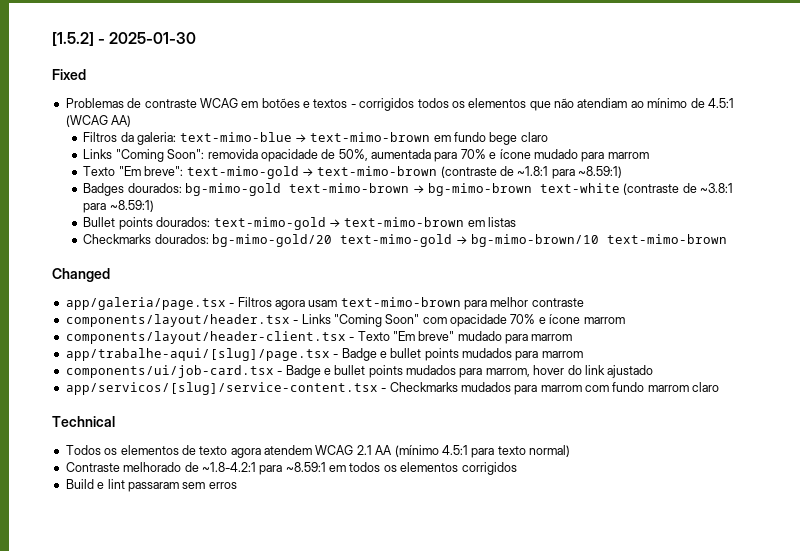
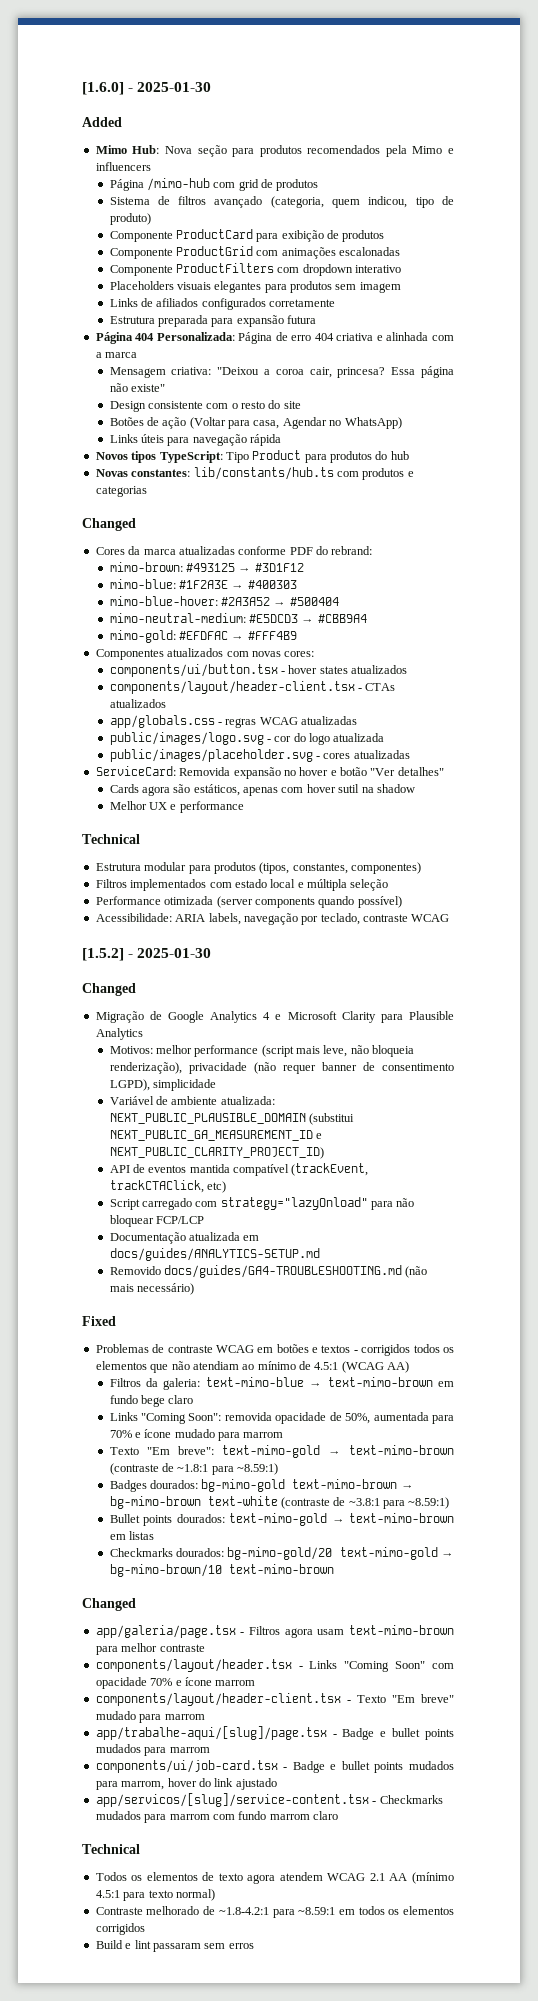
[52,32,197,46] [1.5.2] - 2025-01-30 -> [82,82,212,95] [82,117,122,127] [95,145,454,157] [95,162,151,171] [109,178,319,191] [109,196,454,208] [109,213,151,225] [109,229,385,242] [109,246,401,259] [109,263,402,276] [109,281,401,293] [109,298,336,310] [109,315,317,327] [95,332,454,344] [95,352,138,358] [109,366,454,378] [109,383,165,392] [109,400,301,412] [109,417,402,429] [109,434,282,446] [95,450,409,463] [95,467,414,480] [95,486,147,497] [82,518,136,531] [95,546,373,555] [109,562,304,572] [109,579,297,589] [109,596,339,606] [109,613,367,623] [109,630,297,643] [95,648,315,660] [109,664,408,677] [109,681,396,694] [109,699,166,708] [109,715,358,728] [109,732,385,745] [109,749,410,762] [95,766,444,779] [109,784,415,796] [109,801,244,813] [82,834,140,844] [95,862,421,874] [95,879,389,891] [95,896,402,908] [95,913,450,925] [82,948,212,961] [82,983,136,996] [95,1011,455,1023] [95,1028,143,1040] [109,1045,415,1057] [109,1062,454,1074] [109,1079,216,1091] [109,1096,275,1105] [109,1113,354,1125] [109,1130,322,1141] [109,1147,324,1159] [109,1163,369,1176] [109,1180,226,1193] [109,1197,415,1210] [109,1215,204,1227] [109,1232,260,1244] [109,1248,320,1261] [109,1265,428,1278] [109,1283,194,1295] [1.6.0] - 2025-01-30 // Added // Mimo Hub: Nova seção para produtos recomendados pela Mimo e influencers // Página /mimo-hub com grid de produtos // Sistema de filtros avançado (categoria, quem indicou, tipo de produto) // Componente ProductCard para exibição de produtos // Componente ProductGrid com animações escalonadas // Componente ProductFilters com dropdown interativo // Placeholders visuais elegantes para produtos sem imagem // Links de afiliados configurados corretamente // Estrutura preparada para expansão futura // Página 404 Personalizada: Página de erro 404 criativa e alinhada com a marca // Mensagem criativa: "Deixou a coroa cair, princesa? Essa página não existe" // Design consistente com o resto do site // Botões de ação (Voltar para casa, Agendar no WhatsApp) // Links úteis para navegação rápida // Novos tipos TypeScript: Tipo Product para produtos do hub // Novas constantes: lib/constants/hub.ts com produtos e categorias // Changed // Cores da marca atualizadas conforme PDF do rebrand: // mimo-brown: #493125 → #3D1F12 // mimo-blue: #1F2A3E → #400303 // mimo-blue-hover: #2A3A52 → #500404 // mimo-neutral-medium: #E5DCD3 → #CBB9A4 // mimo-gold: #EFDFAC → #FFF4B9 // Componentes atualizados com novas cores: // components/ui/button.tsx - hover states atualizados // components/layout/header-client.tsx - CTAs atualizados // app/globals.css - regras WCAG atualizadas // public/images/logo.svg - cor do logo atualizada // public/images/placeholder.svg - cores atualizadas // ServiceCard: Removida expansão no hover e botão "Ver detalhes" // Cards agora são estáticos, apenas com hover sutil na shadow // Melhor UX e performance // Technical // Estrutura modular para produtos (tipos, constantes, componentes) // Filtros implementados com estado local e múltipla seleção // Performance otimizada (server components quando possível) // Acessibilidade: ARIA labels, navegação por teclado, contraste WCAG // [1.5.2] - 2025-01-30 // Changed // Migração de Google Analytics 4 e Microsoft Clarity para Plausible Analytics // Motivos: melhor performance (script mais leve, não bloqueia renderização), privacidade (não requer banner de consentimento LGPD), simplicidade // Variável de ambiente atualizada: NEXT_PUBLIC_PLAUSIBLE_DOMAIN (substitui NEXT_PUBLIC_GA_MEASUREMENT_ID e NEXT_PUBLIC_CLARITY_PROJECT_ID) // API de eventos mantida compatível (trackEvent, trackCTAClick, etc) // Script carregado com strategy="lazyOnload" para não bloquear FCP/LCP // Documentação atualizada em docs/guides/ANALYTICS-SETUP.md // Removido docs/guides/GA4-TROUBLESHOOTING.md (não mais necessário)

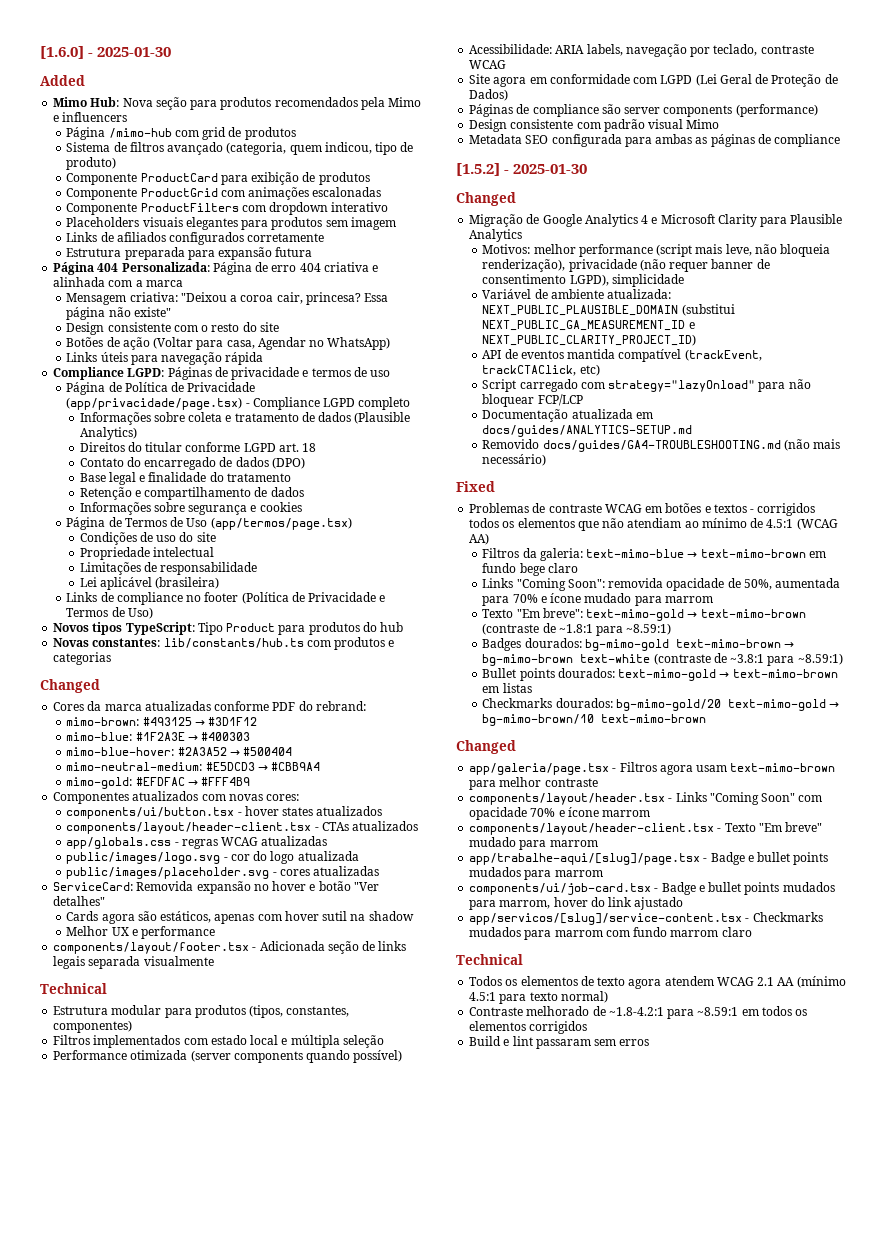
(282, 440) none -> [53,367,391,380] [66,382,256,395] [66,397,411,410] [79,412,411,425] [79,427,137,440] [79,442,317,452] [79,457,305,470] [79,472,291,485] [79,487,304,500] [79,502,302,515] [66,517,352,530] [79,532,216,545] [79,547,214,560] [79,562,258,575] [79,577,220,590] [66,592,386,605] [66,607,153,619] // Compliance LGPD: Páginas de privacidade e termos de uso // Página de Política de Privacidade (app/privacidade/page.tsx) - Compliance LGPD completo // Informações sobre coleta e tratamento de dados (Plausible Analytics) // Direitos do titular conforme LGPD art. 18 // Contato do encarregado de dados (DPO) // Base legal e finalidade do tratamento // Retenção e compartilhamento de dados // Informações sobre segurança e cookies // Página de Termos de Uso (app/termos/page.tsx) // Condições de uso do site // Propriedade intelectual // Limitações de responsabilidade // Lei aplicável (brasileira) // Links de compliance no footer (Política de Privacidade e Termos de Uso)
(244, 807) none -> [53,941,407,954] [53,956,214,969] // components/layout/footer.tsx - Adicionada seção de links legais separada visualmente
(450, 918) none -> [469,74,838,87] [469,89,509,101] [469,104,818,117] [469,119,720,132] [469,134,841,147] // Site agora em conformidade com LGPD (Lei Geral de Proteção de Dados) // Páginas de compliance são server components (performance) // Design consistente com padrão visual Mimo // Metadata SEO configurada para ambas as páginas de compliance

